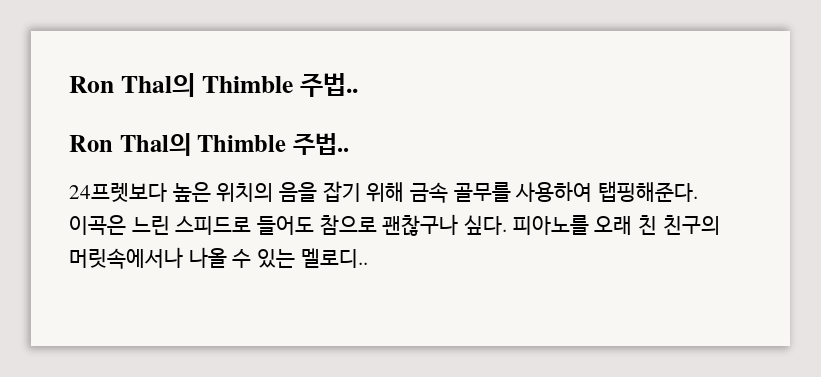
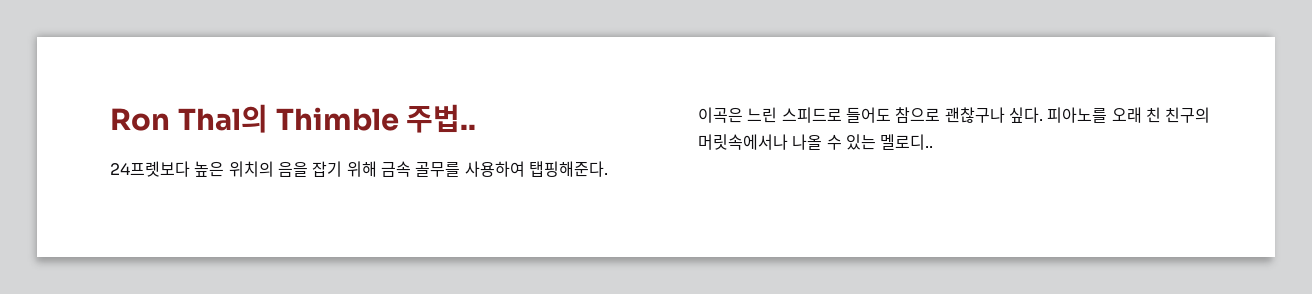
[69,73,358,97] [69,133,349,156] Ron Thal의 Thimble 주법.. // Ron Thal의 Thimble 주법.. -> [110,104,477,133] Ron Thal의 Thimble 주법..

